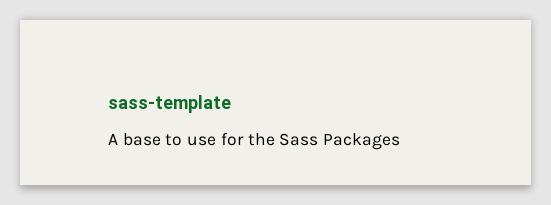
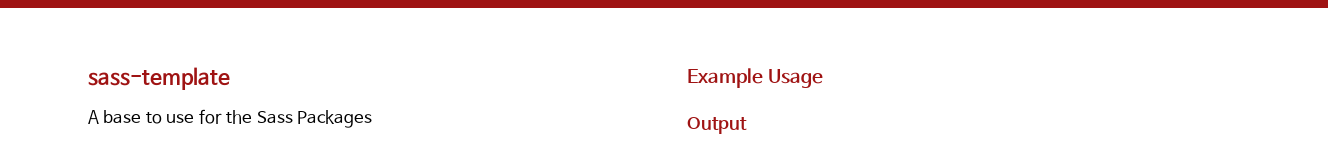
(401, 141) none -> [687,68,824,88] [687,117,747,134] // Example Usage // Output

